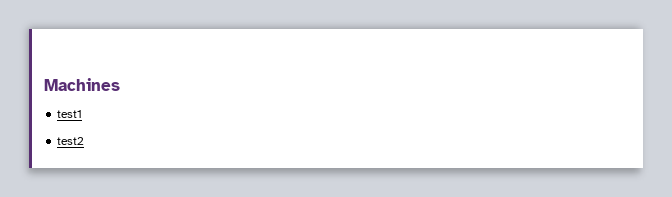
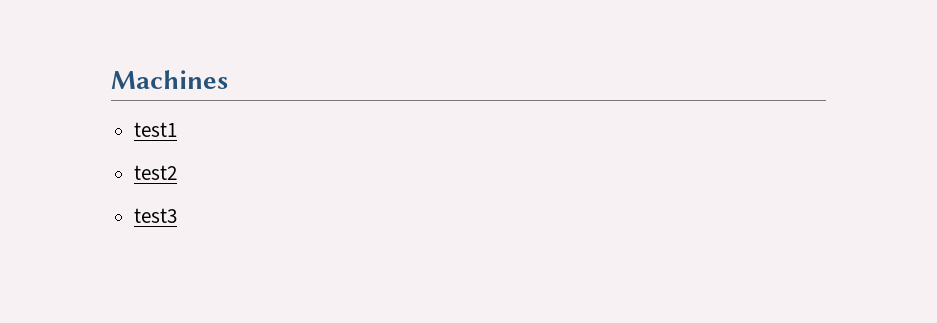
(85, 141) none -> [134,208,178,223] // test3

